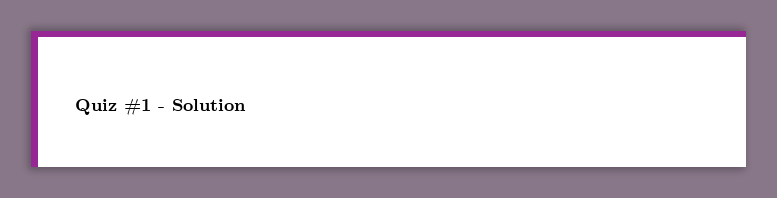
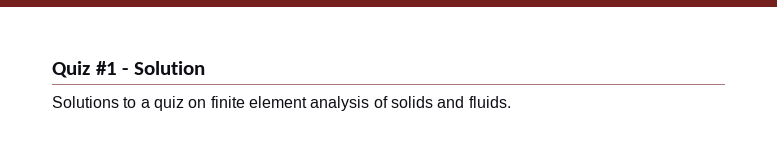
(246, 105) none -> [52,96,511,111] // Solutions to a quiz on finite element analysis of solids and fluids.

